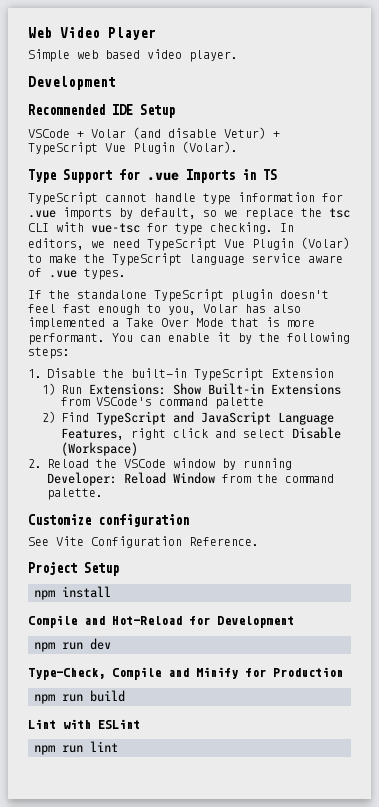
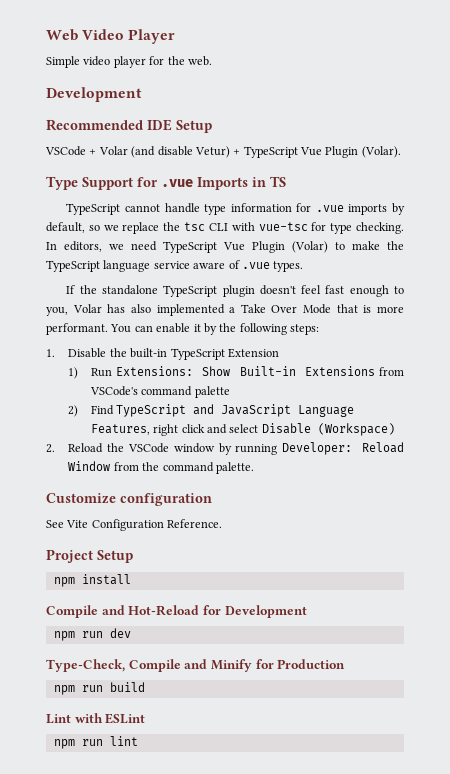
[77,49,238,62] web based video player. -> [83,56,212,68] video player for the web.

